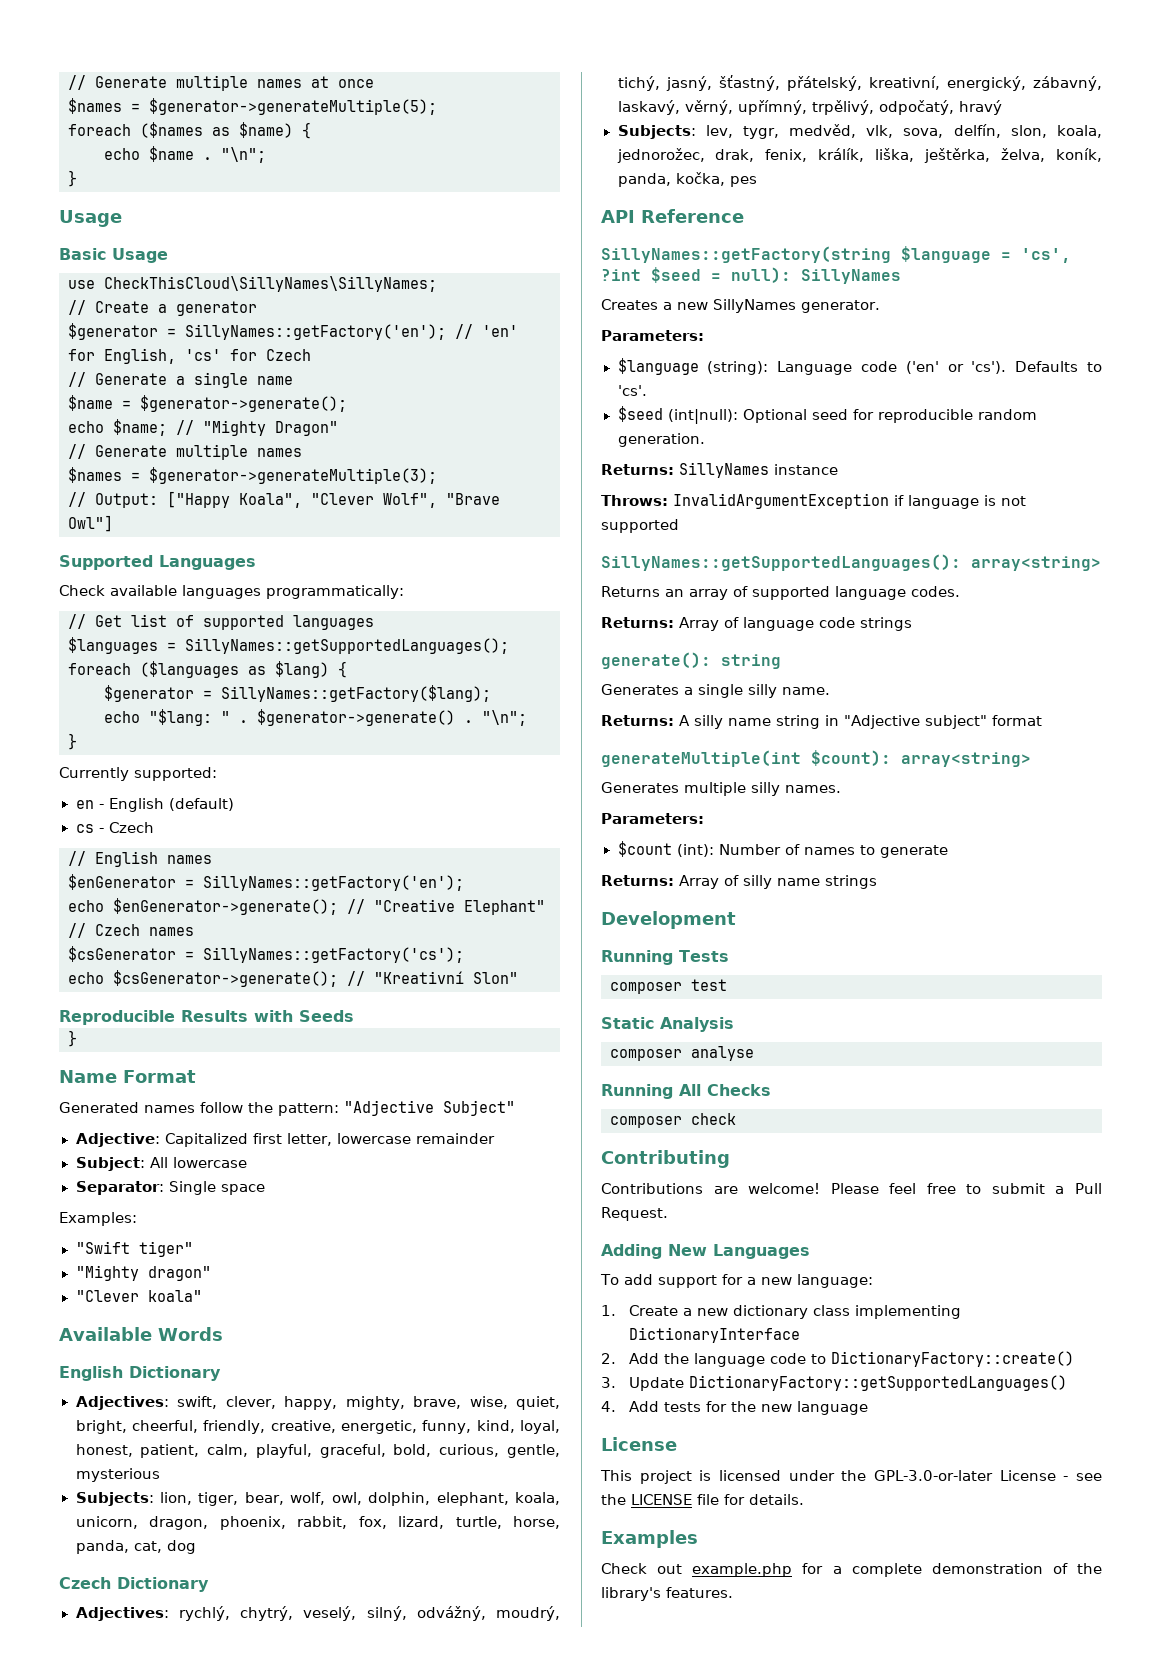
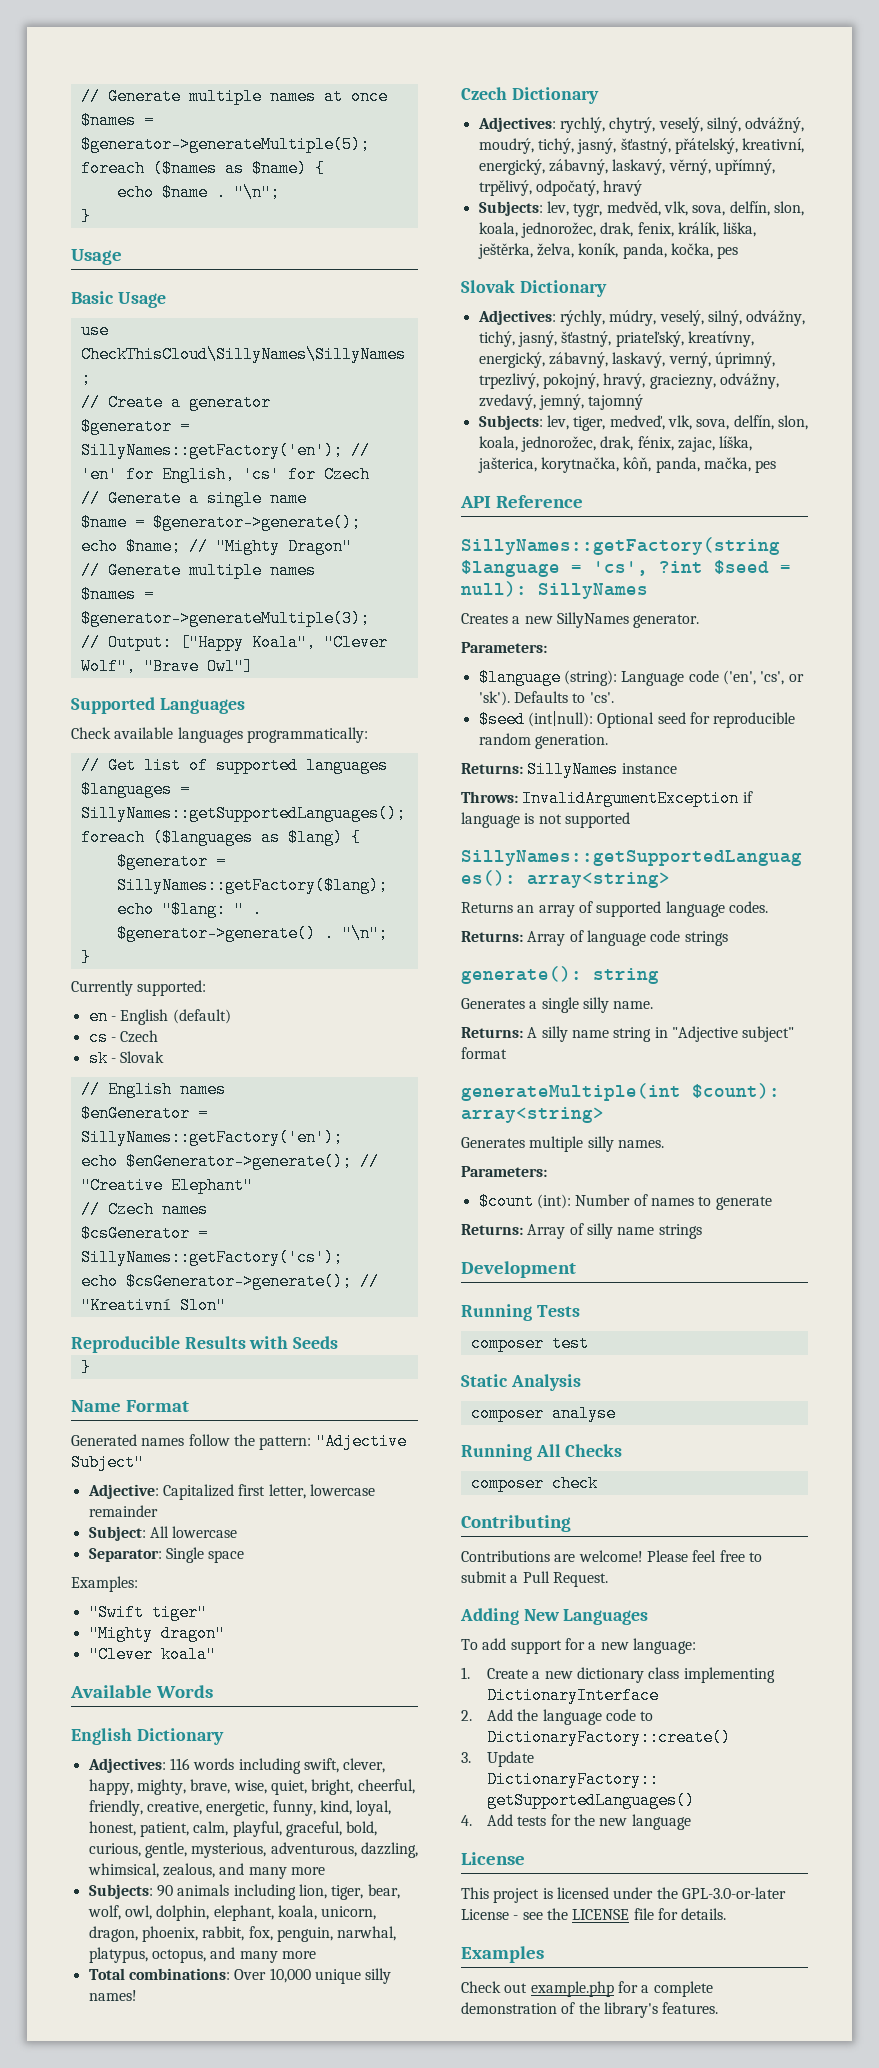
(154, 827) none -> [88,1050,165,1067] // sk - Slovak
(169, 1403) none -> [169,1758,301,1774] 116 words including
[75,1468,160,1482] [75,1492,154,1506] mysterious // Subjects: -> [191,1842,418,1858] [87,1863,325,1879] [88,1884,296,1900] mysterious, adventurous, dazzling, whimsical, zealous, and many more // Subjects: 90 animals including
[398,1516,560,1529] [75,1540,196,1554] lizard, turtle, horse, panda, cat, dog -> [276,1926,397,1942] [88,1947,316,1963] [88,1968,392,1984] [88,1990,137,2001] penguin, narwhal, platypus, octopus, and many more // Total combinations: Over 10,000 unique silly names!
(757, 181) none -> [461,280,607,297] [477,310,806,326] [478,331,754,347] [478,352,775,368] [478,373,779,389] [478,394,644,410] [478,415,808,431] [478,436,753,452] [477,457,777,473] // Slovak Dictionary // Adjectives: rýchly, múdry, veselý, silný, odvážny, tichý, jasný, šťastný, priateľský, kreatívny, energický, zábavný, laskavý, verný, úprimný, trpezlivý, pokojný, hravý, graciezny, odvážny, zvedavý, jemný, tajomný // Subjects: lev, tiger, medveď, vlk, sova, delfín, slon, koala, jednorožec, drak, fénix, zajac, líška, jašterica, korytnačka, kôň, panda, mačka, pes
[905,361,1007,374] ('en' or 'cs'). -> [722,670,804,685] [478,691,510,706] ('en', 'cs', or 'sk').

